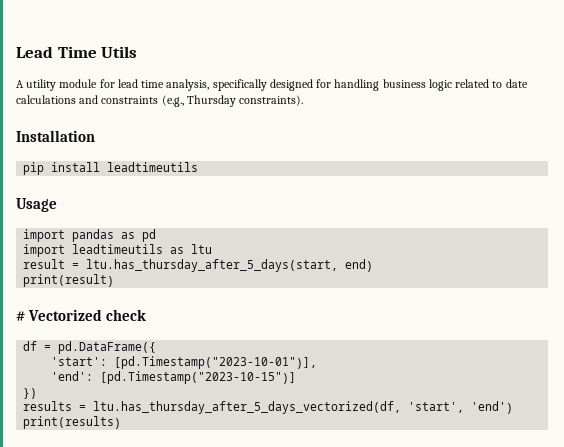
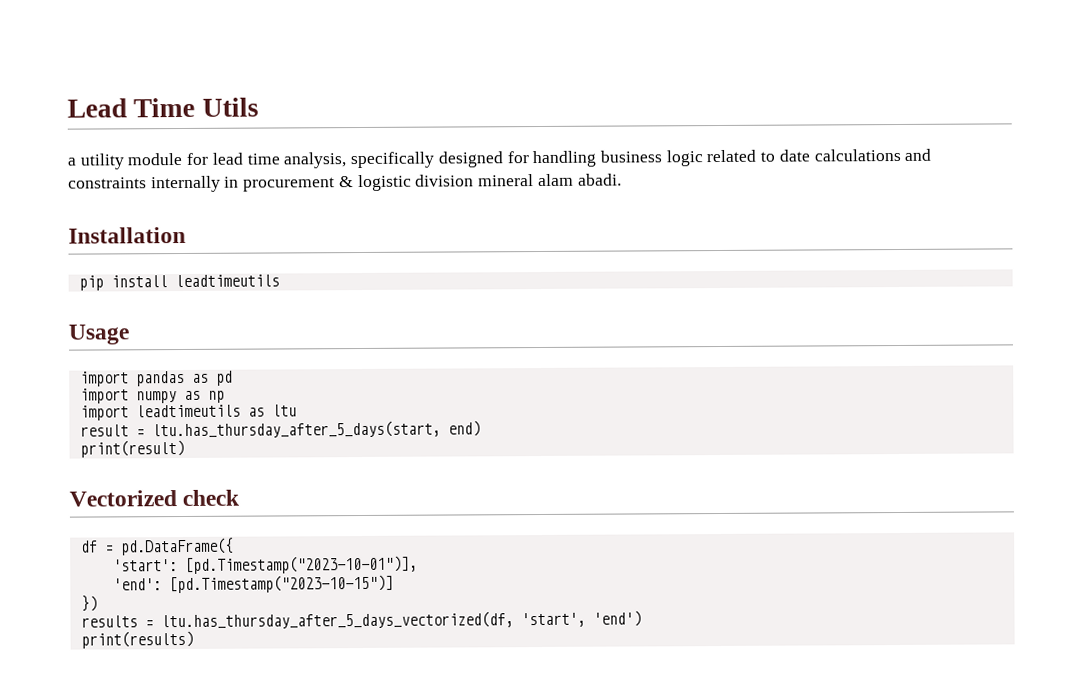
[16,80,24,88] A -> [67,157,76,166] a
[161,95,304,107] (e.g., Thursday constraints). -> [150,173,622,193] internally in procurement & logistic division mineral alam abadi.
(157, 235) none -> [79,388,225,404] // import numpy as np
[16,311,25,321] # -> (185, 448) none

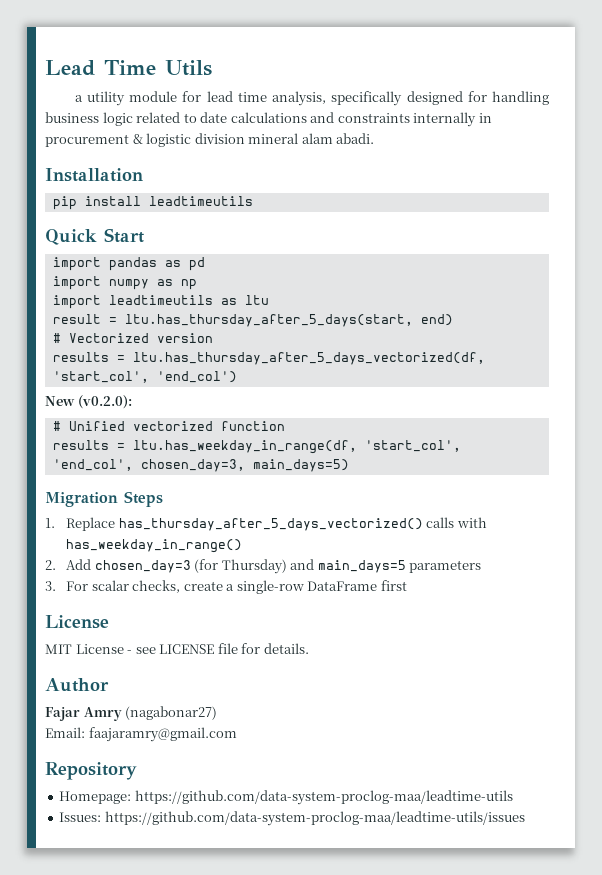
[68,324,129,345] Usage -> [45,228,144,245] Quick Start
[79,439,185,458] [69,489,241,507] [80,537,234,556] [112,555,418,574] [112,574,394,594] [80,595,98,612] [80,610,642,630] [80,630,194,649] print(result) // Vectorized check // df = pd.DataFrame({ // 'start': [pd.Timestamp("2023-10-01")], // 'end': [pd.Timestamp("2023-10-15")] // }) // results = ltu.has_thursday_after_5_days_vectorized(df, 'start', 'end') // print(results) -> [52,333,213,343] [52,352,485,365] [52,371,237,383] [45,395,132,409] [52,421,285,431] [52,440,461,454] [52,459,349,472] [45,491,163,507] [45,517,487,531] [66,539,243,553] [45,559,482,574] [45,580,407,594] [45,615,109,629] [45,643,309,654] [45,678,109,692] [45,706,218,721] [45,727,237,742] [45,762,137,780] [59,790,513,805] [59,811,525,826] # Vectorized version // results = ltu.has_thursday_after_5_days_vectorized(df, 'start_col', 'end_col') // New (v0.2.0): // # Unified vectorized function // results = ltu.has_weekday_in_range(df, 'start_col', 'end_col', chosen_day=3, main_days=5) // Migration Steps // 1. Replace has_thursday_after_5_days_vectorized() calls with has_weekday_in_range() // 2. Add chosen_day=3 (for Thursday) and main_days=5 parameters // 3. For scalar checks, create a single-row DataFrame first // License // MIT License - see LICENSE file for details. // Author // Fajar Amry (nagabonar27) // Email: faajaramry@gmail.com // Repository // Homepage: https://github.com/data-system-proclog-maa/leadtime-utils // Issues: https://github.com/data-system-proclog-maa/leadtime-utils/issues

